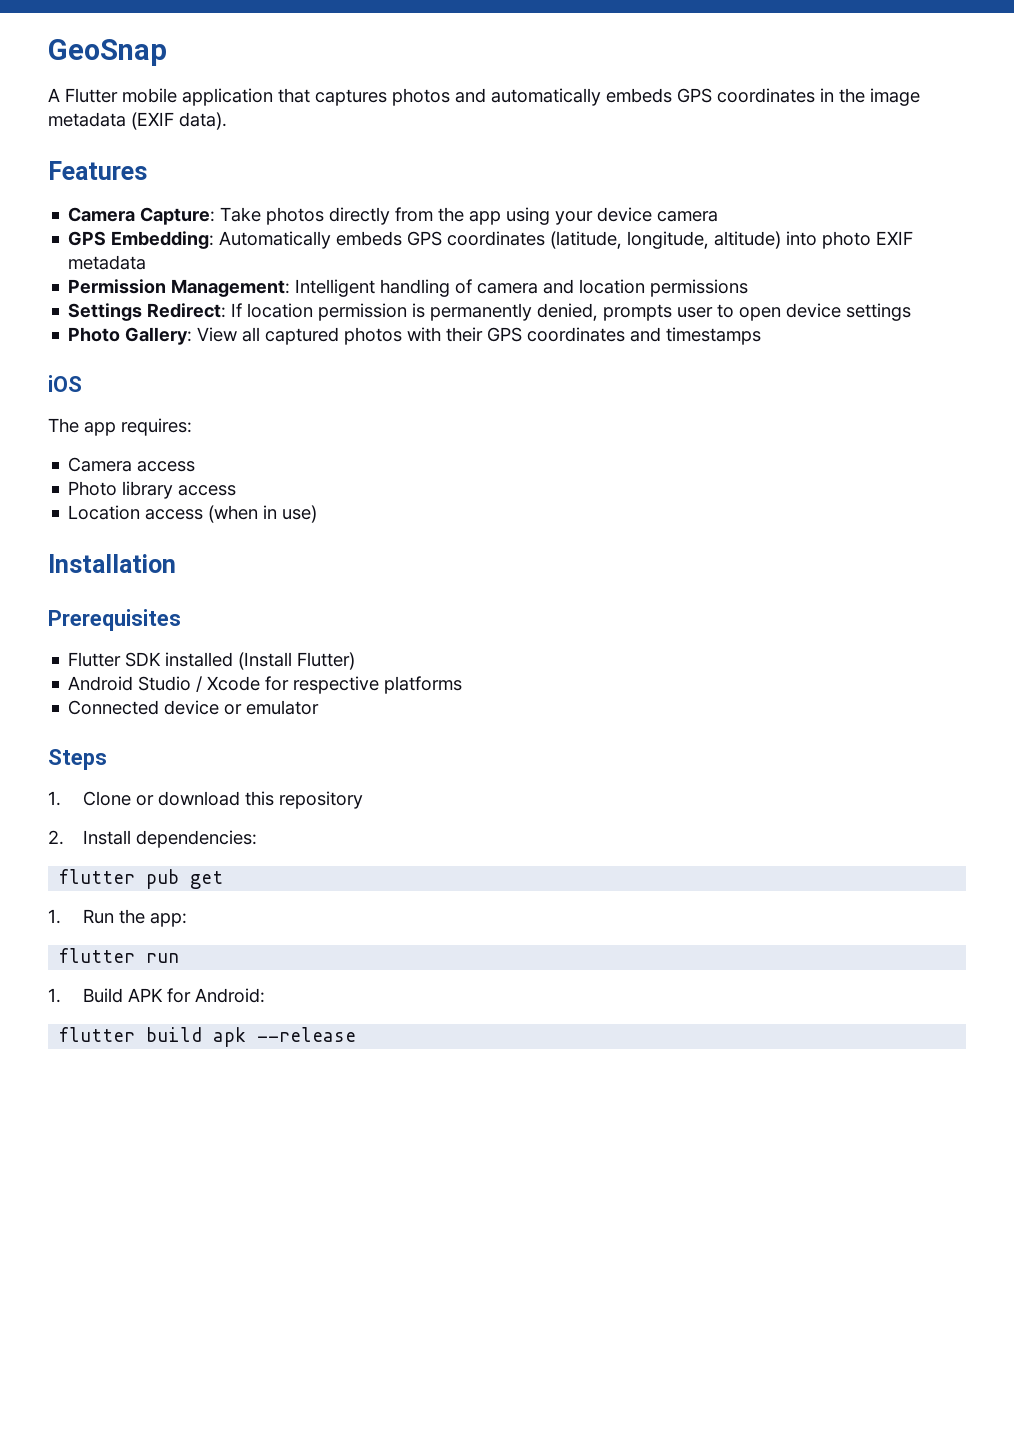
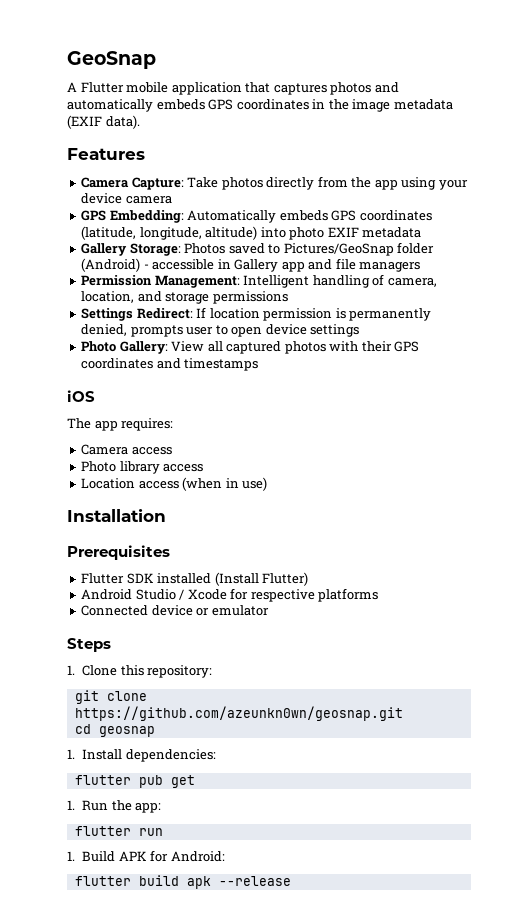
(147, 262) none -> [81,242,435,256] [81,258,421,272] // Gallery Storage: Photos saved to Pictures/GeoSnap folder (Android) - accessible in Gallery app and file managers
[477,279,646,294] camera and location -> [387,278,437,287] [81,291,210,304] camera, location, and storage
[136,791,364,809] [48,830,64,845] or download this repository // 2. -> [120,665,213,678] [74,690,147,704] [74,706,403,721] [74,724,155,737] [67,749,75,759] this repository: // git clone https://github.com/azeunkn0wn/geosnap.git // cd geosnap // 1.

